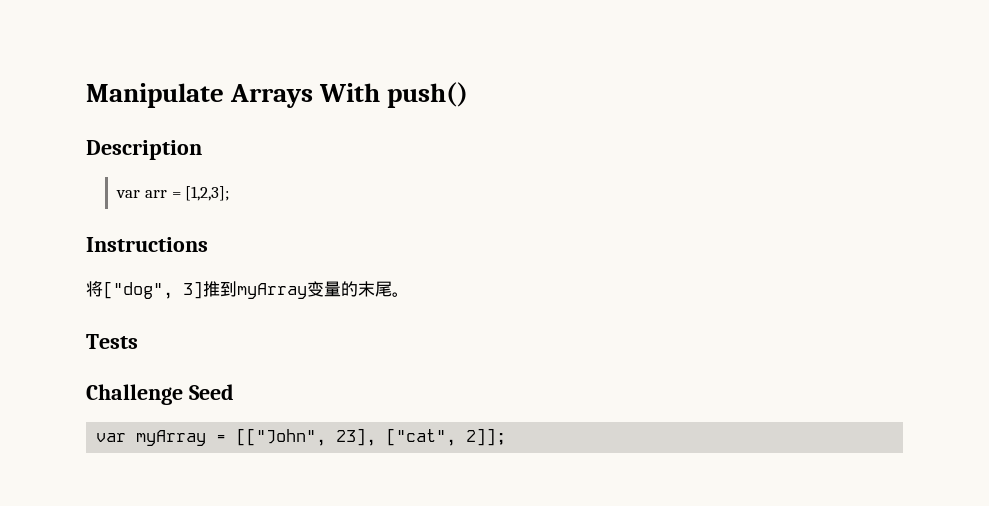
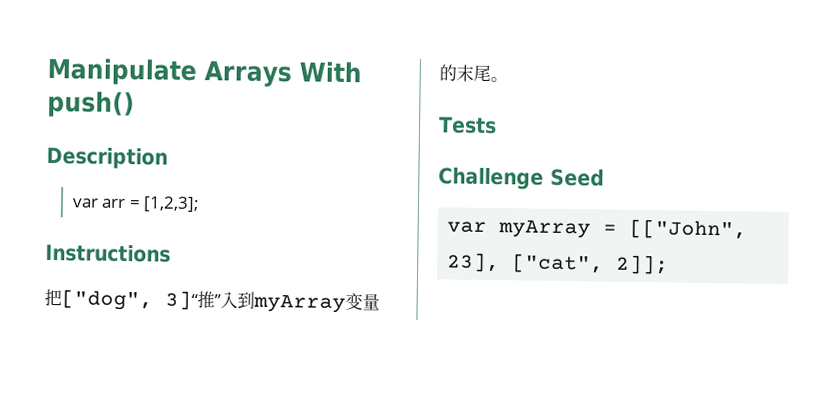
[86,281,220,299] 将["dog", 3]推 -> [44,288,238,311] 把["dog", 3]“推”入

